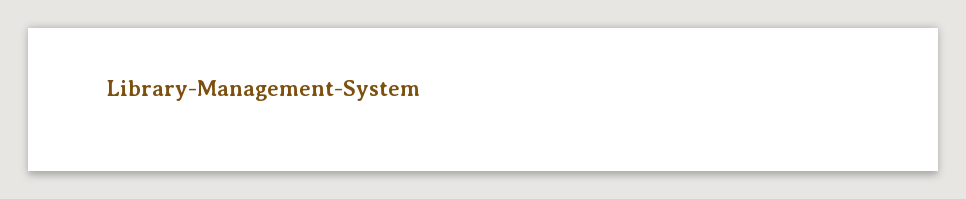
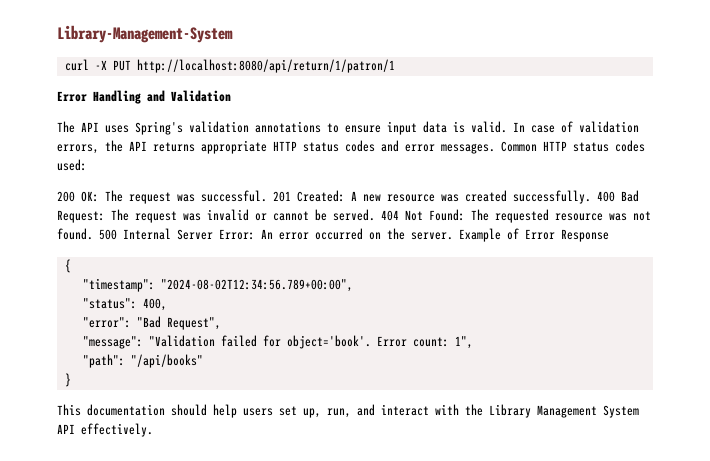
(420, 90) none -> [64,59,395,73] [57,90,231,104] [57,121,639,135] [57,140,645,154] [57,159,87,171] [57,190,639,204] [57,209,651,223] [57,228,609,242] [64,259,71,273] [82,278,353,292] [82,298,167,311] [82,316,221,330] [82,335,473,349] [82,354,203,368] [64,373,71,387] [57,404,639,418] [57,423,153,437] // curl -X PUT http://localhost:8080/api/return/1/patron/1 // Error Handling and Validation // The API uses Spring's validation annotations to ensure input data is valid. In case of validation errors, the API returns appropriate HTTP status codes and error messages. Common HTTP status codes used: // 200 OK: The request was successful. 201 Created: A new resource was created successfully. 400 Bad Request: The request was invalid or cannot be served. 404 Not Found: The requested resource was not found. 500 Internal Server Error: An error occurred on the server. Example of Error Response // { // "timestamp": "2024-08-02T12:34:56.789+00:00", // "status": 400, // "error": "Bad Request", // "message": "Validation failed for object='book'. Error count: 1", // "path": "/api/books" // } // This documentation should help users set up, run, and interact with the Library Management System API effectively.

